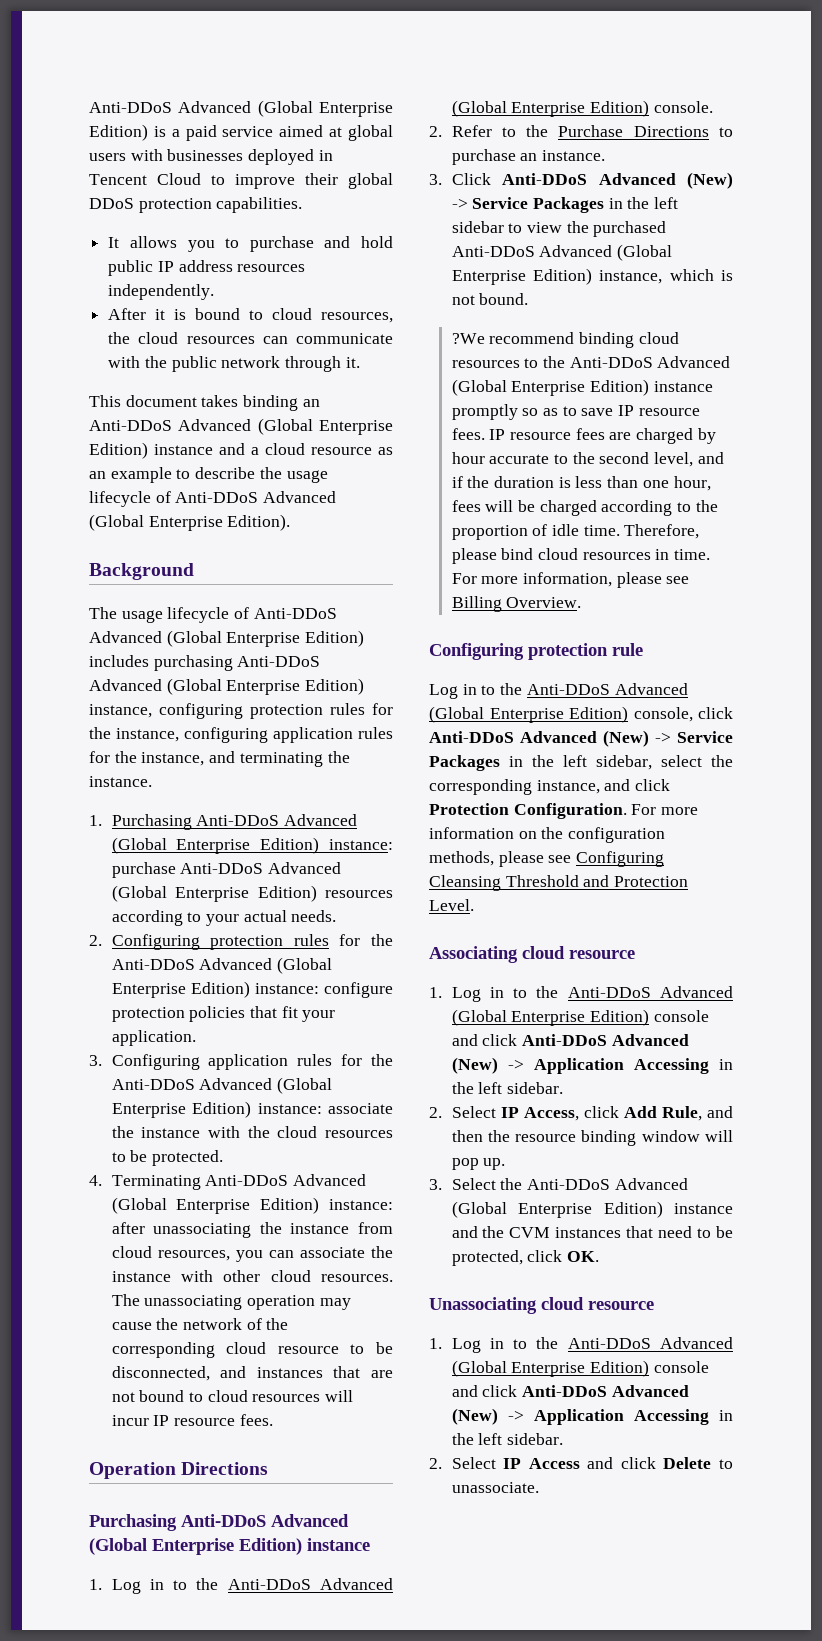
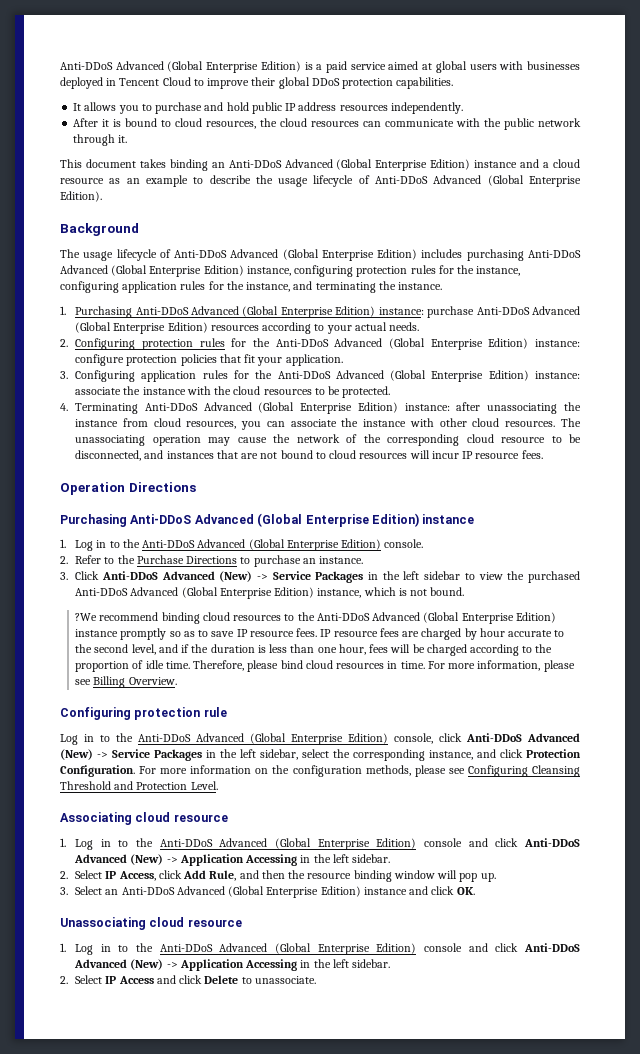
[500,1178,688,1190] [451,1201,733,1218] [451,1226,733,1238] [451,1250,523,1266] the Anti-DDoS Advanced (Global Enterprise Edition) instance and the CVM instances that need to be protected, -> [105,886,429,898] an Anti-DDoS Advanced (Global Enterprise Edition) instance and

